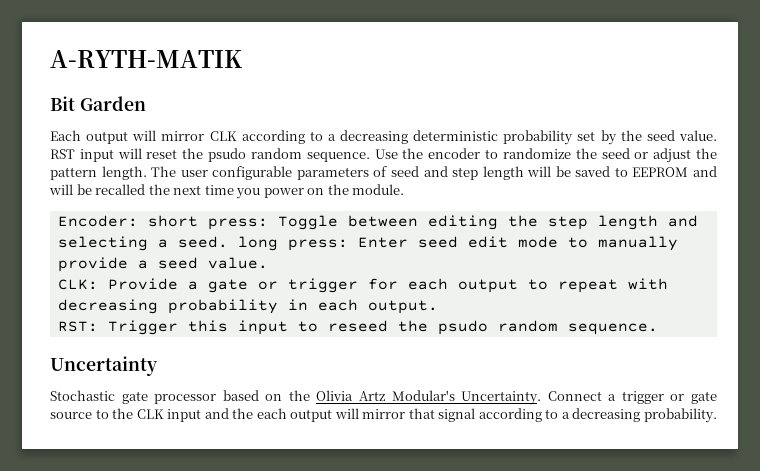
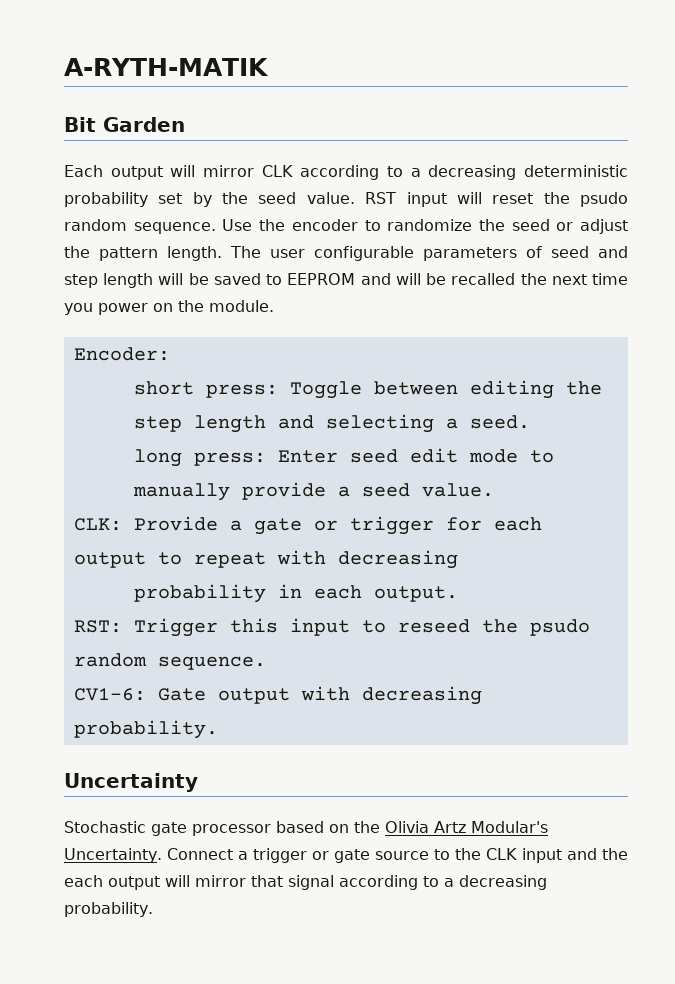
(138, 221) none -> (170, 354) //
(228, 242) none -> (530, 422) //
(158, 306) none -> (458, 559) //
(658, 329) none -> [73,686,482,705] [73,720,218,739] // CV1-6: Gate output with decreasing probability.

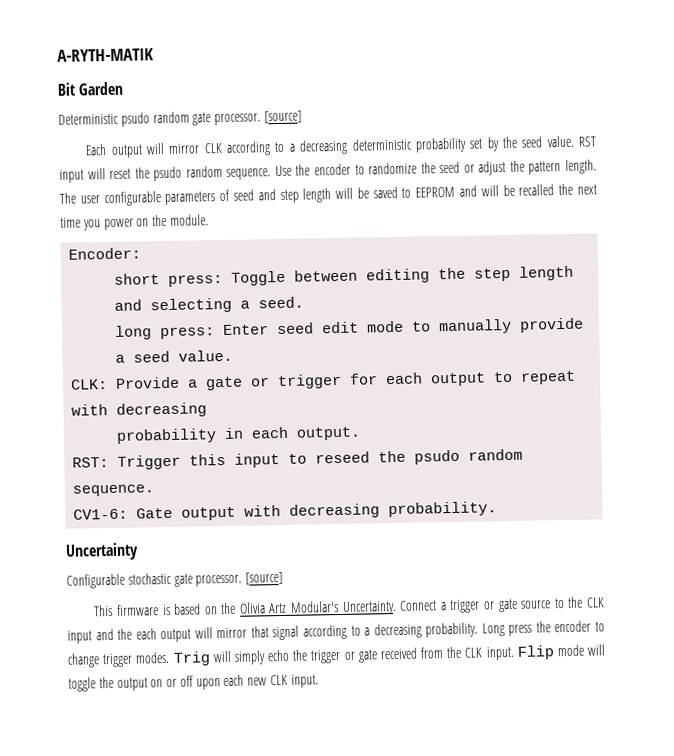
(185, 124) none -> [58,110,302,127] // Deterministic psudo random gate processor. [source]
[64,821,271,836] Stochastic gate processor -> [66,571,284,589] [93,604,171,617] Configurable stochastic gate processor. [source] // This firmware is
(153, 909) none -> [481,620,605,637] [67,644,606,668] [68,674,319,692] Long press the encoder to change trigger modes. Trig will simply echo the trigger or gate received from the CLK input. Flip mode will toggle the output on or off upon each new CLK input.

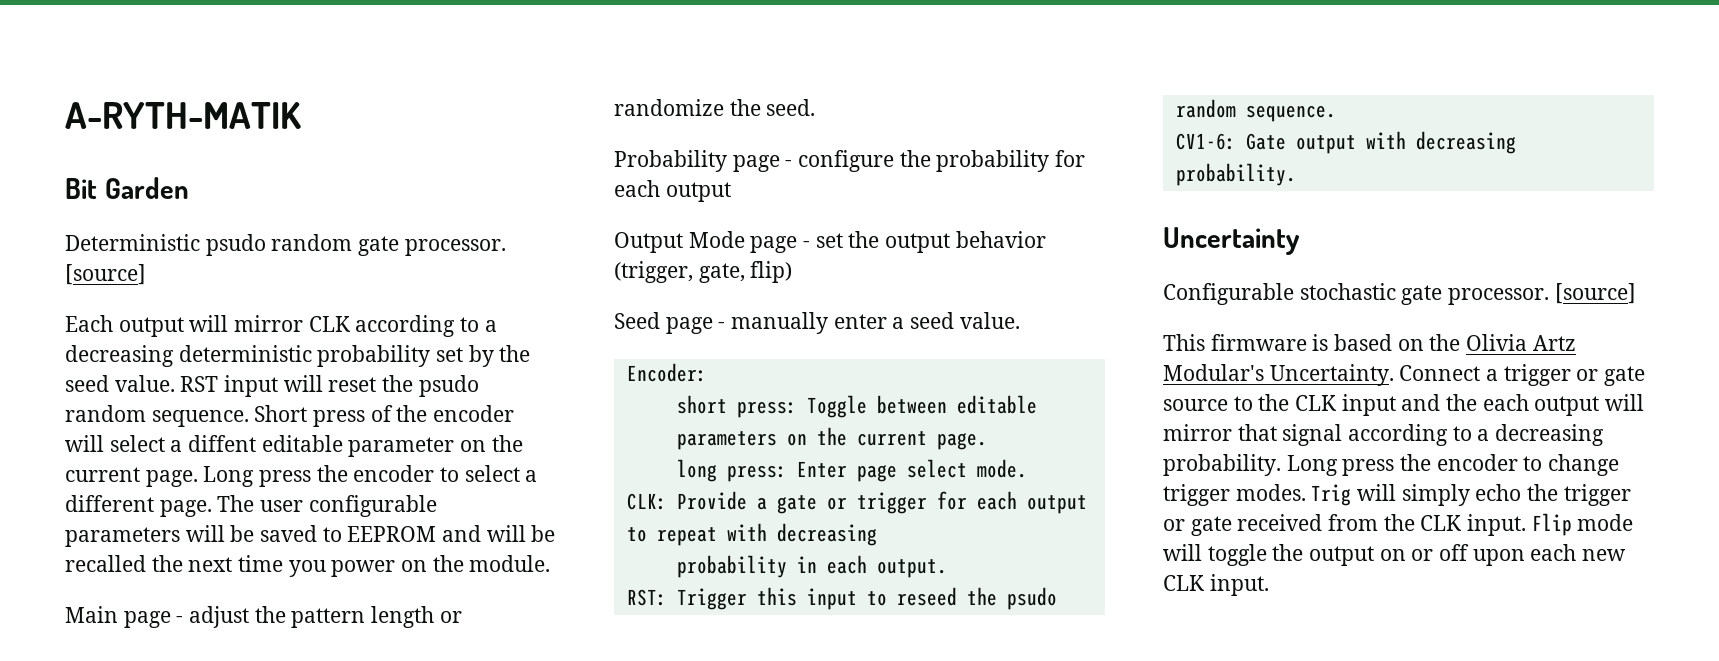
[274,159,597,177] [59,188,332,207] Use the encoder to randomize the seed or adjust the pattern length. The user configurable parameters of seed and step length -> [254,405,515,427] [65,435,523,457] [65,465,538,487] [65,495,437,517] [65,527,180,547] Short press of the encoder will select a diffent editable parameter on the current page. Long press the encoder to select a different page. The user configurable parameters
(209, 220) none -> [65,606,462,628] [614,99,816,116] [614,150,1086,172] [614,180,731,202] [614,231,1046,253] [614,261,793,283] [614,312,1020,334] // Main page - adjust the pattern length or randomize the seed. // Probability page - configure the probability for each output // Output Mode page - set the output behavior (trigger, gate, flip) // Seed page - manually enter a seed value.
[366,265,575,284] [114,296,305,314] [115,317,585,340] [115,349,234,363] editing the step length and selecting a seed. // long press: Enter seed edit mode to manually provide a seed value. -> [956,395,1037,414] [676,427,987,450] [676,459,1027,482] editable parameters on the current page. // long press: Enter page select mode.

